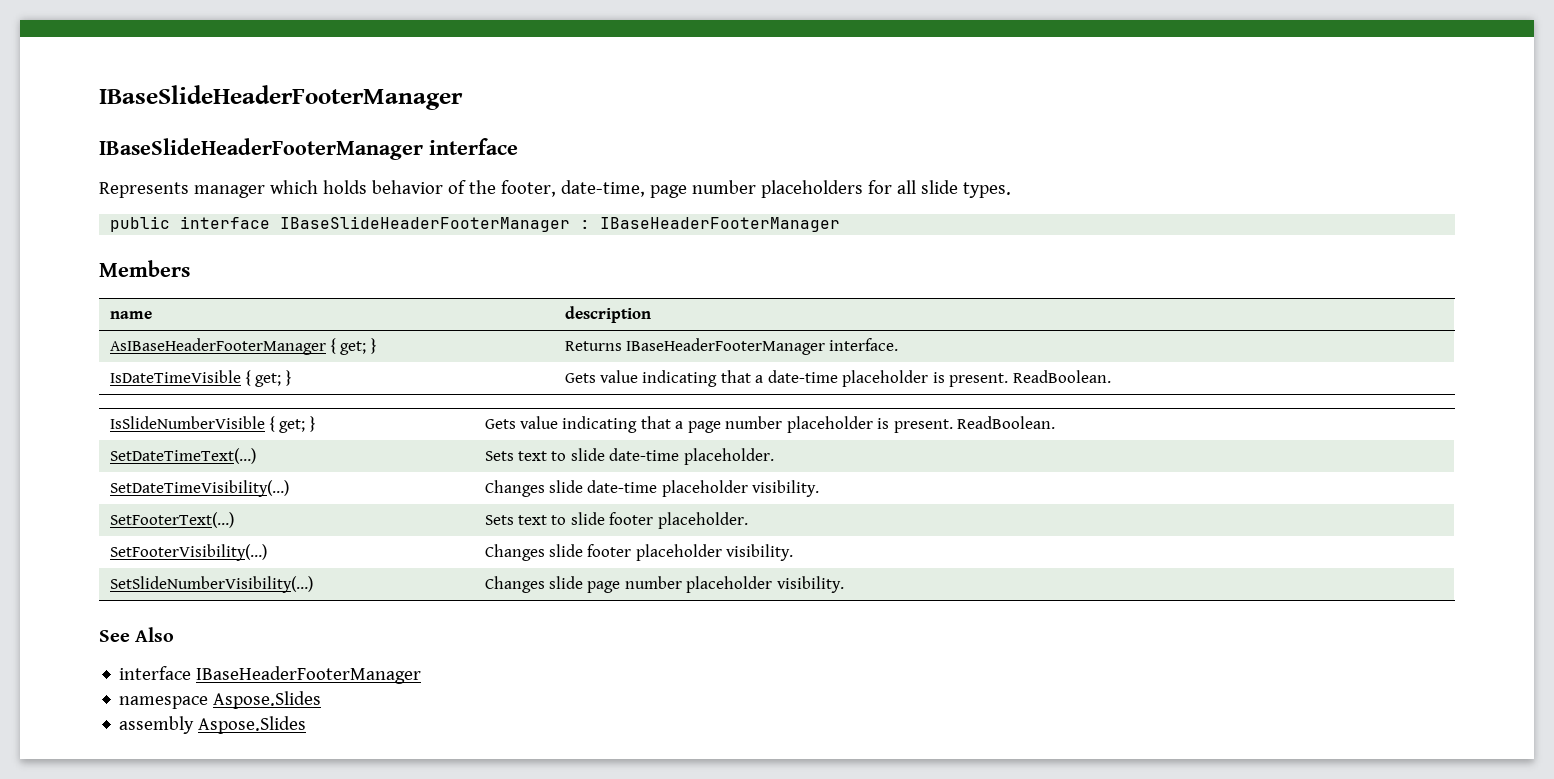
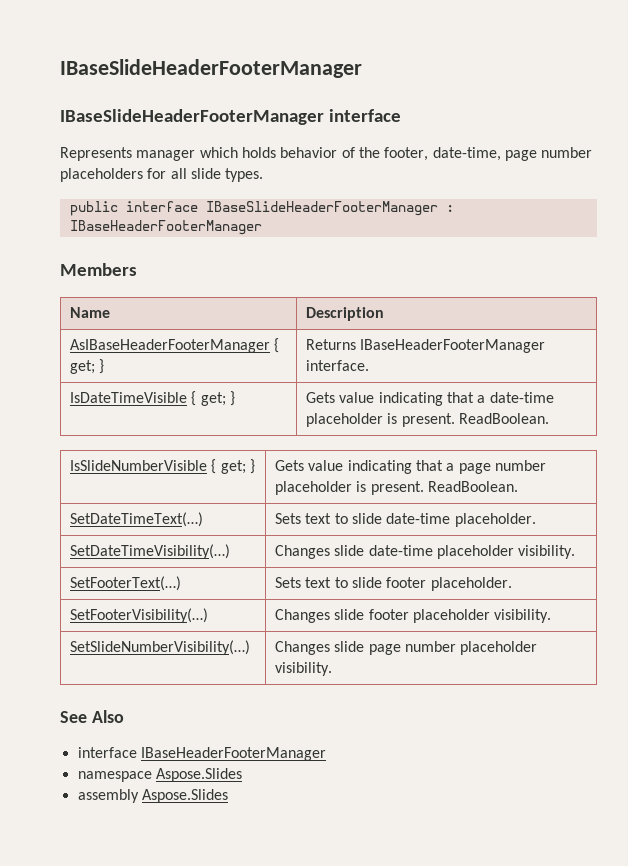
[109,311,152,319] [564,306,651,323] name | description -> [70,307,111,318] [306,307,385,321] Name | Description

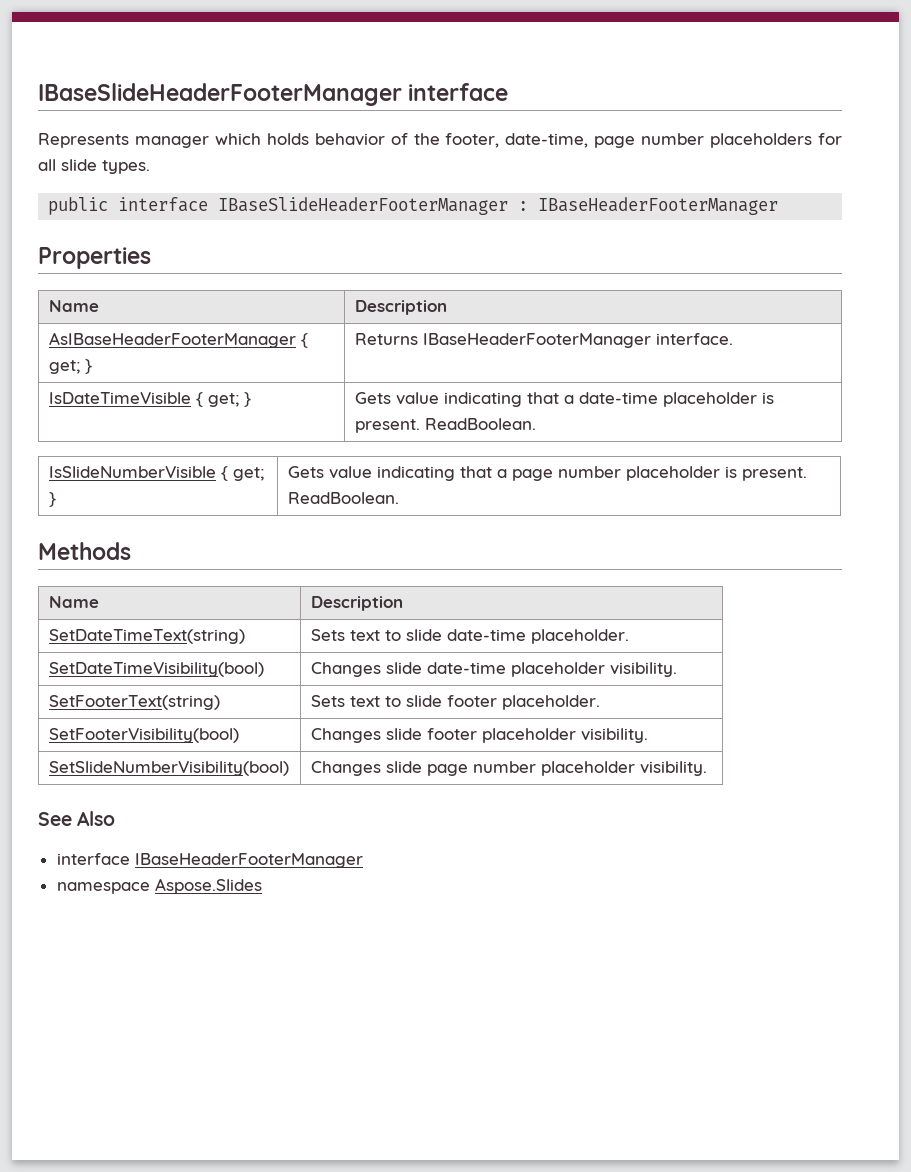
[60,59,362,78] [60,109,324,125] IBaseSlideHeaderFooterManager // IBaseSlideHeaderFooterManager -> [38,83,402,106] IBaseSlideHeaderFooterManager
[60,263,137,276] Members -> [38,247,151,269] Properties
[70,512,204,527] // SetDateTimeText(…) -> [38,542,131,560] [48,596,99,608] [310,596,403,611] [48,629,245,644] // Methods // Name | Description // SetDateTimeText(string)
[70,544,231,559] SetDateTimeVisibility(…) -> [48,662,264,677] SetDateTimeVisibility(bool)
[70,576,182,591] SetFooterText(…) -> [48,695,220,710] SetFooterText(string)
[70,608,209,623] SetFooterVisibility(…) -> [48,728,239,743] SetFooterVisibility(bool)
[70,640,251,655] SetSlideNumberVisibility(…) -> [48,761,289,776] SetSlideNumberVisibility(bool)
[77,789,228,803] // assembly Aspose.Slides -> (262, 886) none

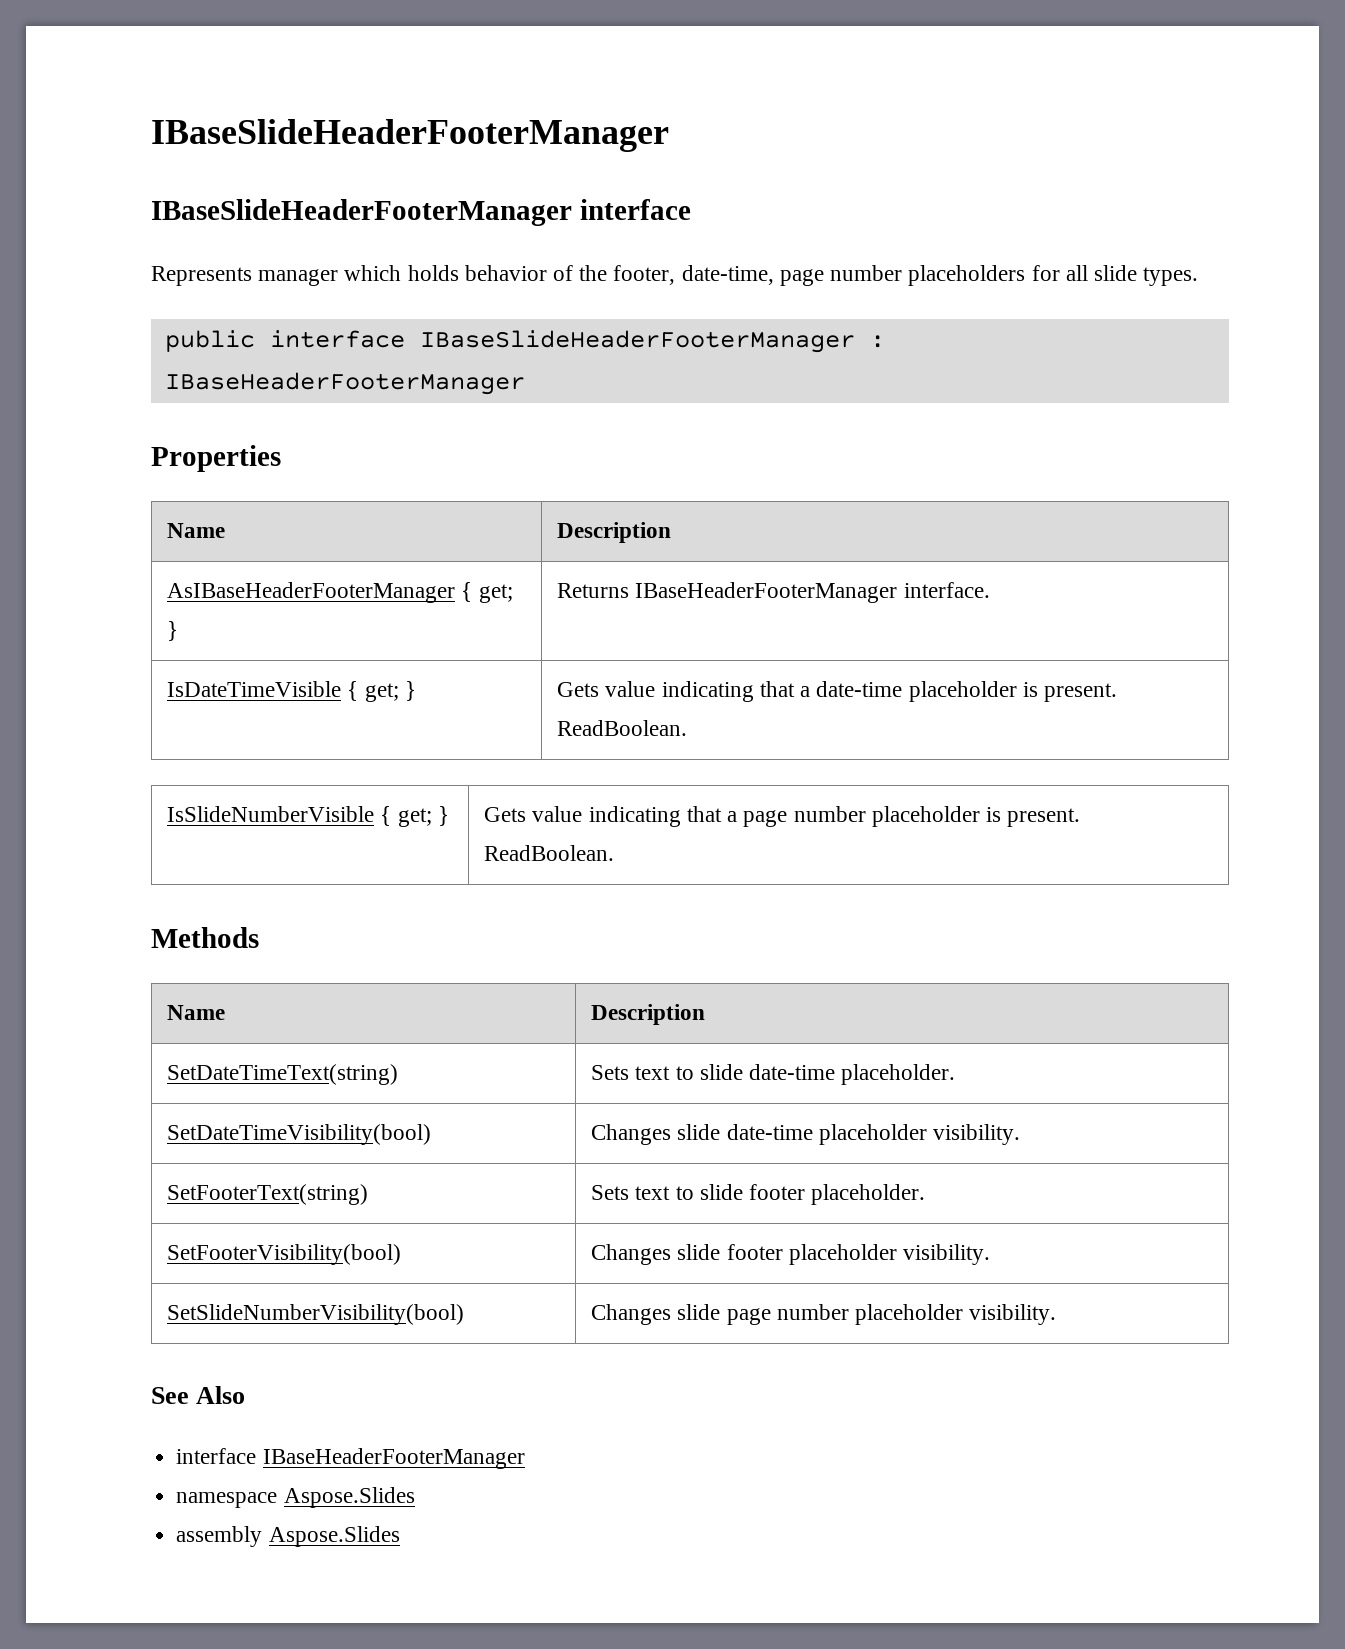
[38,83,402,106] IBaseSlideHeaderFooterManager -> [151,119,669,152] [151,199,572,226] IBaseSlideHeaderFooterManager // IBaseSlideHeaderFooterManager
(262, 886) none -> [176,1526,400,1547] // assembly Aspose.Slides

